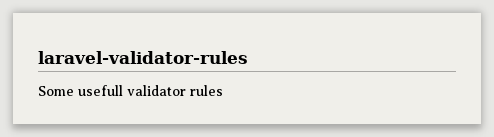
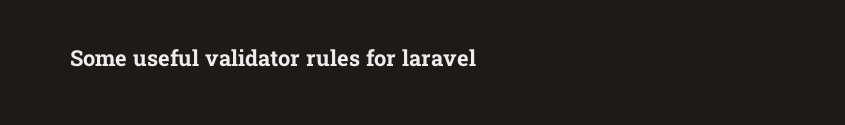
[38,51,248,64] [38,85,223,96] laravel-validator-rules // Some usefull validator rules -> [70,49,476,67] Some useful validator rules for laravel

